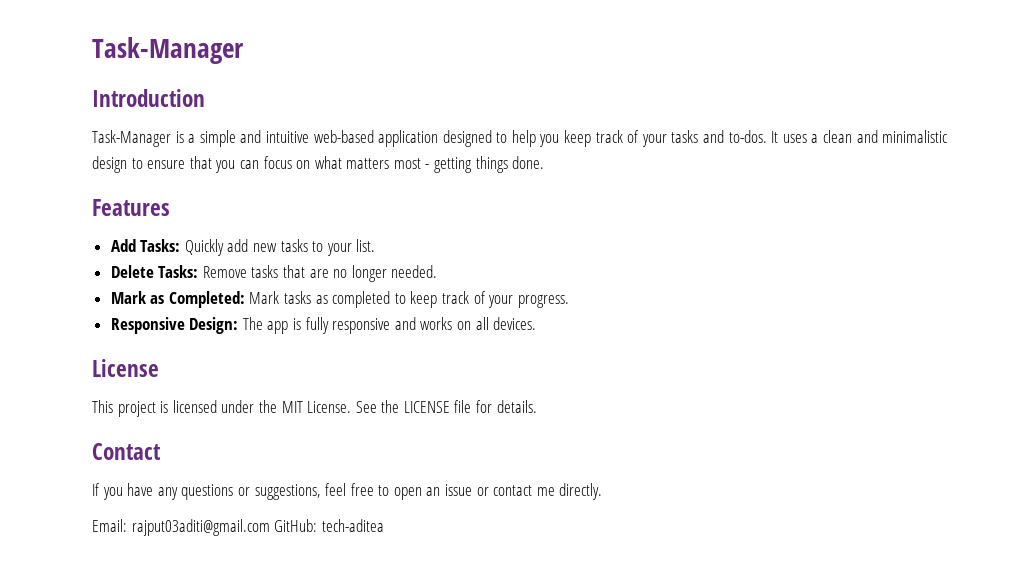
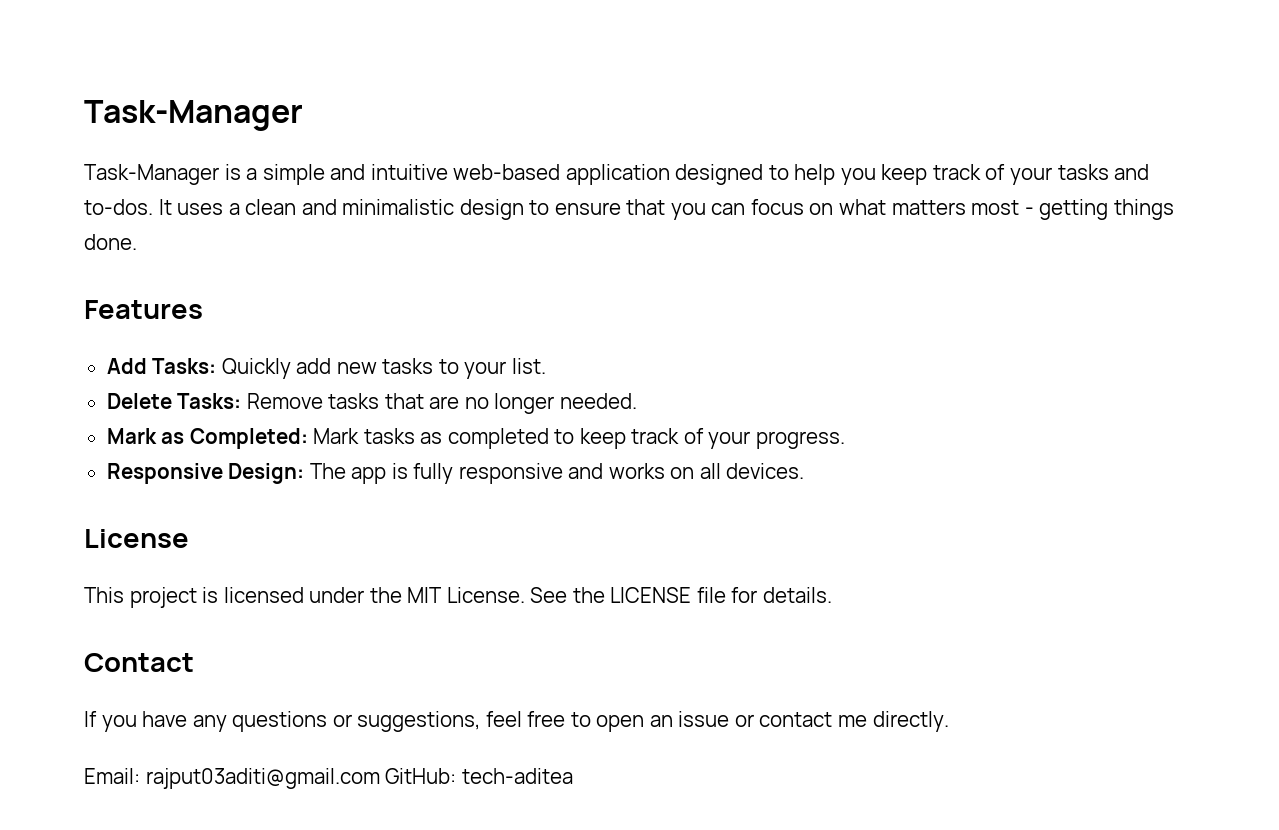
[92,37,244,64] [92,89,205,107] Task-Manager // Introduction -> [84,100,303,131] Task-Manager

